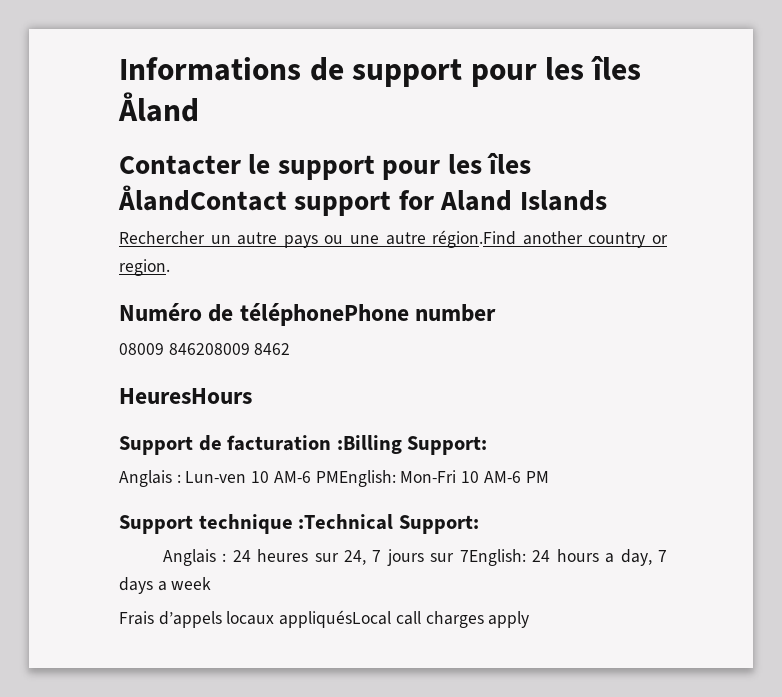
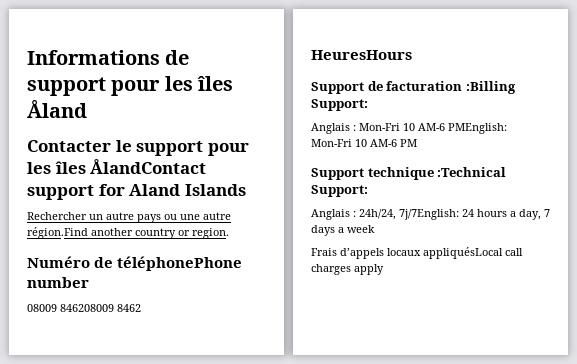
[185,471,247,483] Lun-ven -> [359,123,400,131] Mon-Fri
[232,549,526,566] 24 heures sur 24, 7 jours sur 7English: -> [359,209,459,220] 24h/24, 7j/7English:

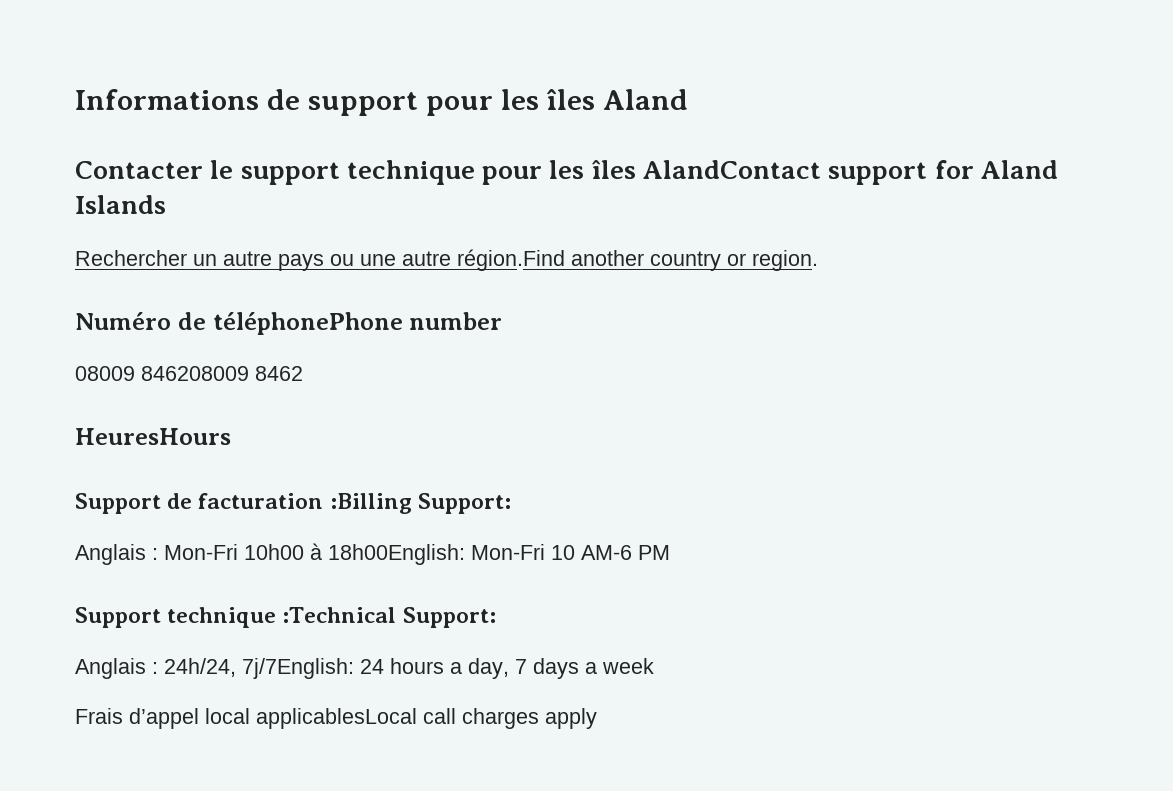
[27,99,87,118] Åland -> [602,89,688,110] Aland
[207,143,249,156] [27,159,207,174] pour les îles ÅlandContact -> [346,160,822,185] technique pour les îles AlandContact
[403,123,507,134] 10 AM-6 PMEnglish: -> [244,543,465,565] 10h00 à 18h00English:
[340,247,503,259] d’appels locaux appliquésLocal -> [129,708,417,729] d’appel local applicablesLocal

